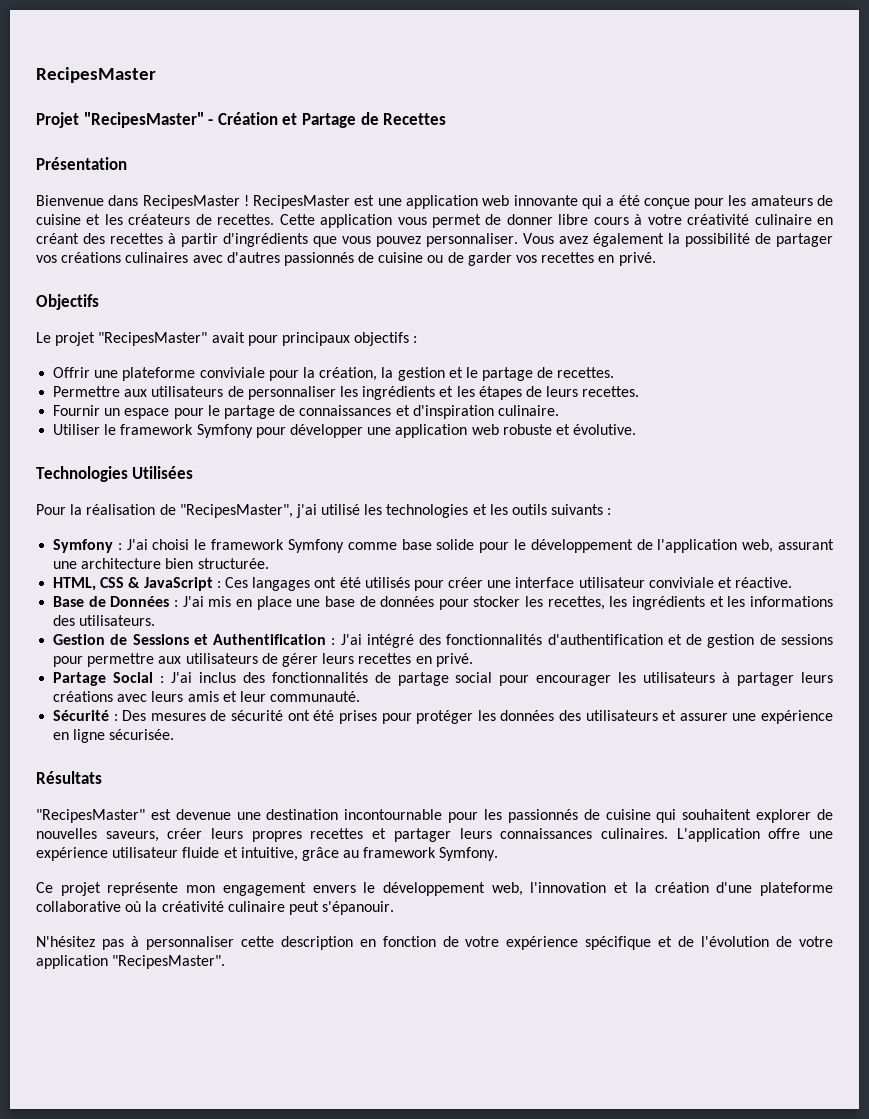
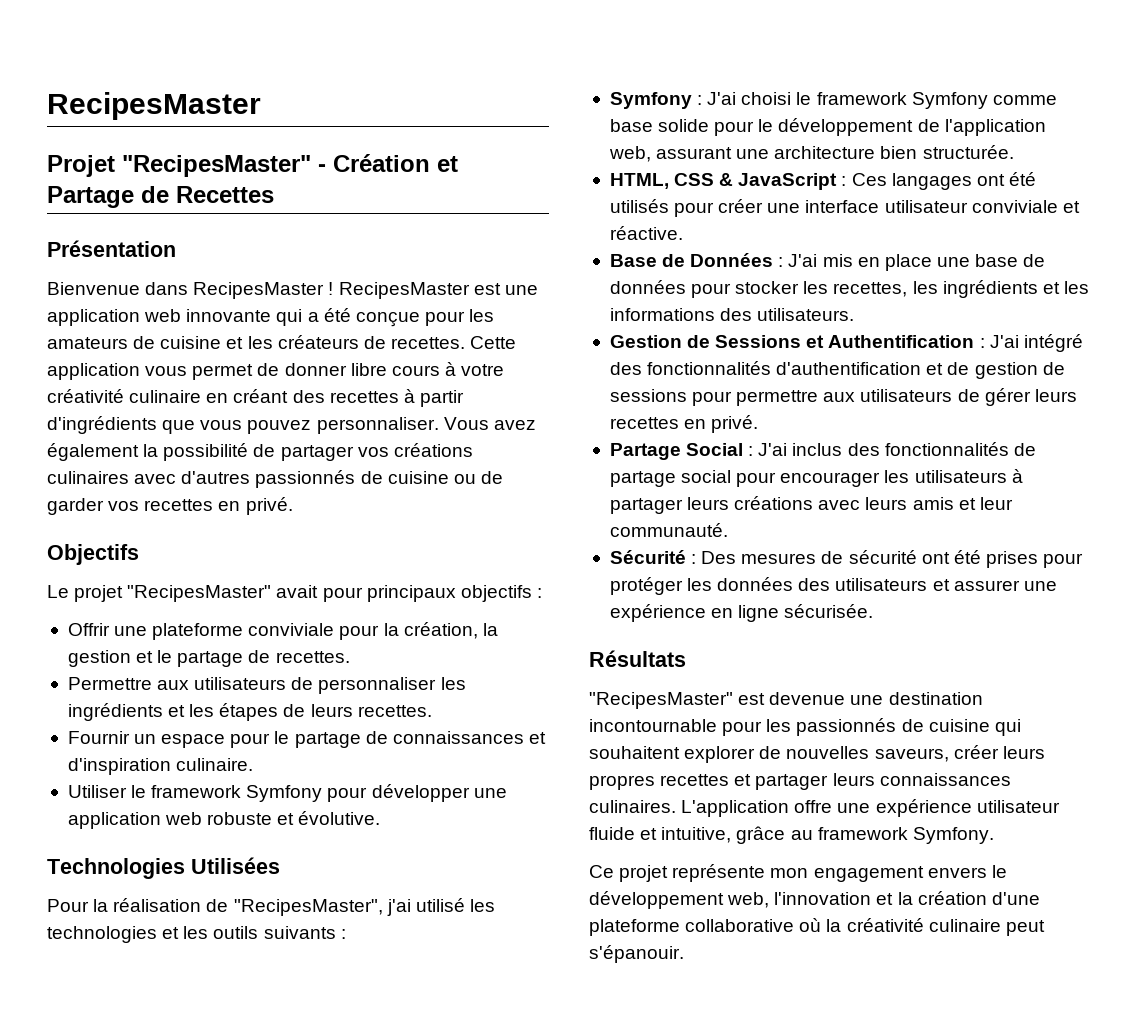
[36,936,833,950] [36,955,226,969] // N'hésitez pas à personnaliser cette description en fonction de votre expérience spécifique et de l'évolution de votre application "RecipesMaster". -> (684, 954) none

